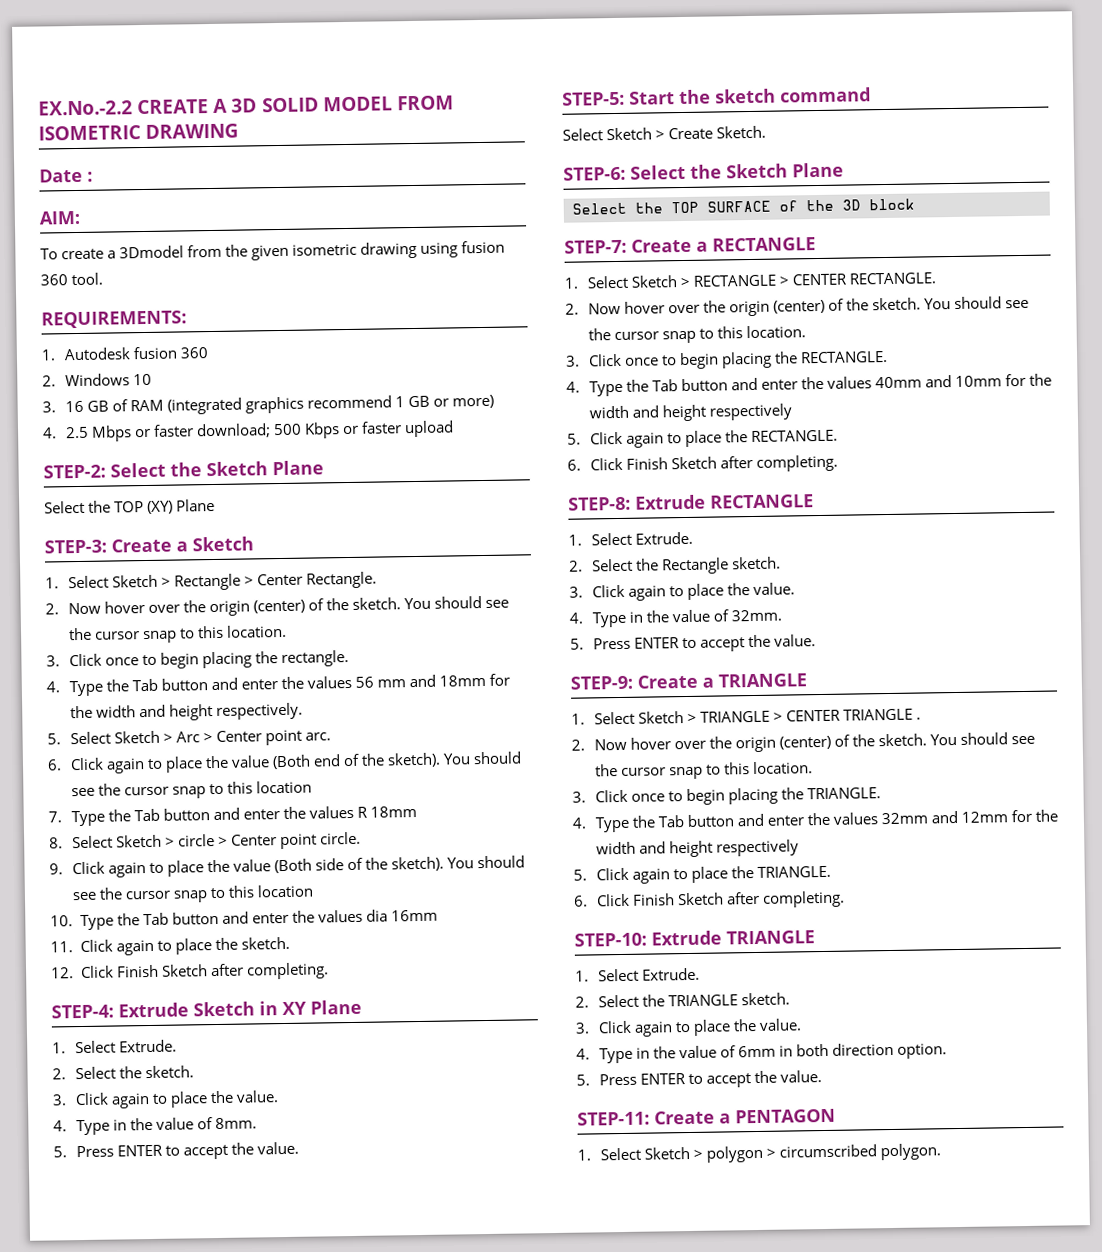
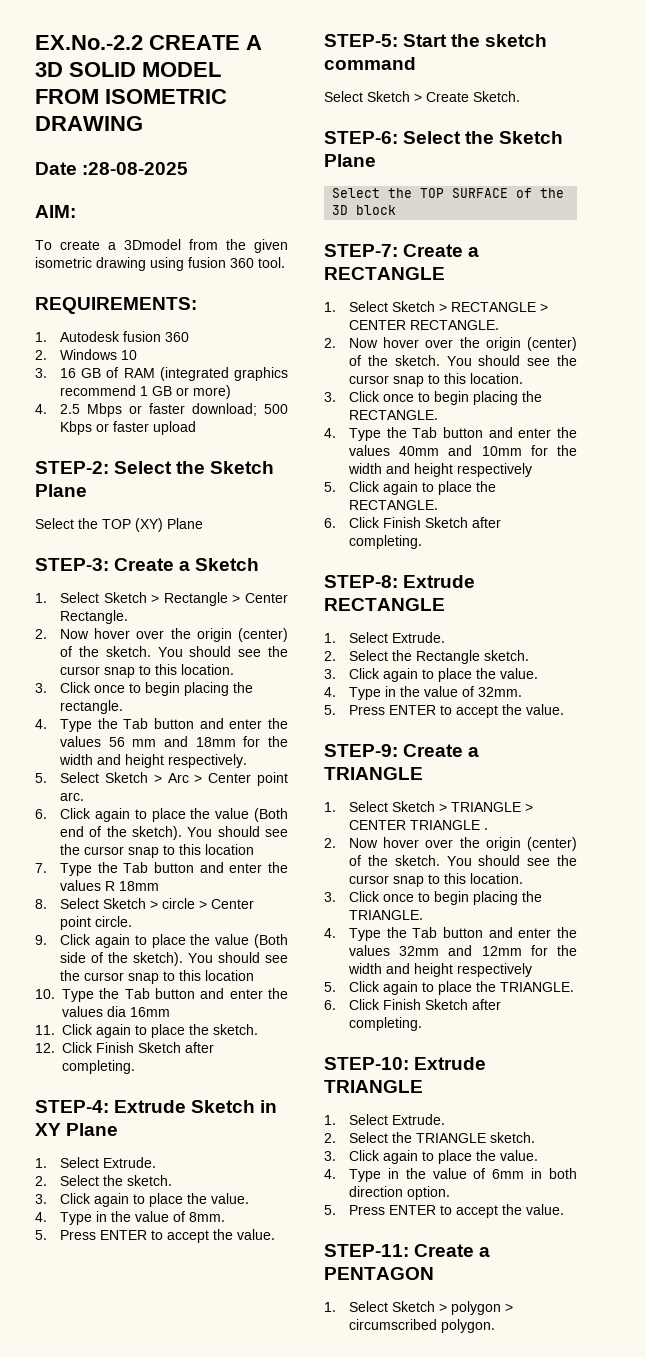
[87,171,93,182] : -> [82,162,189,175] :28-08-2025

